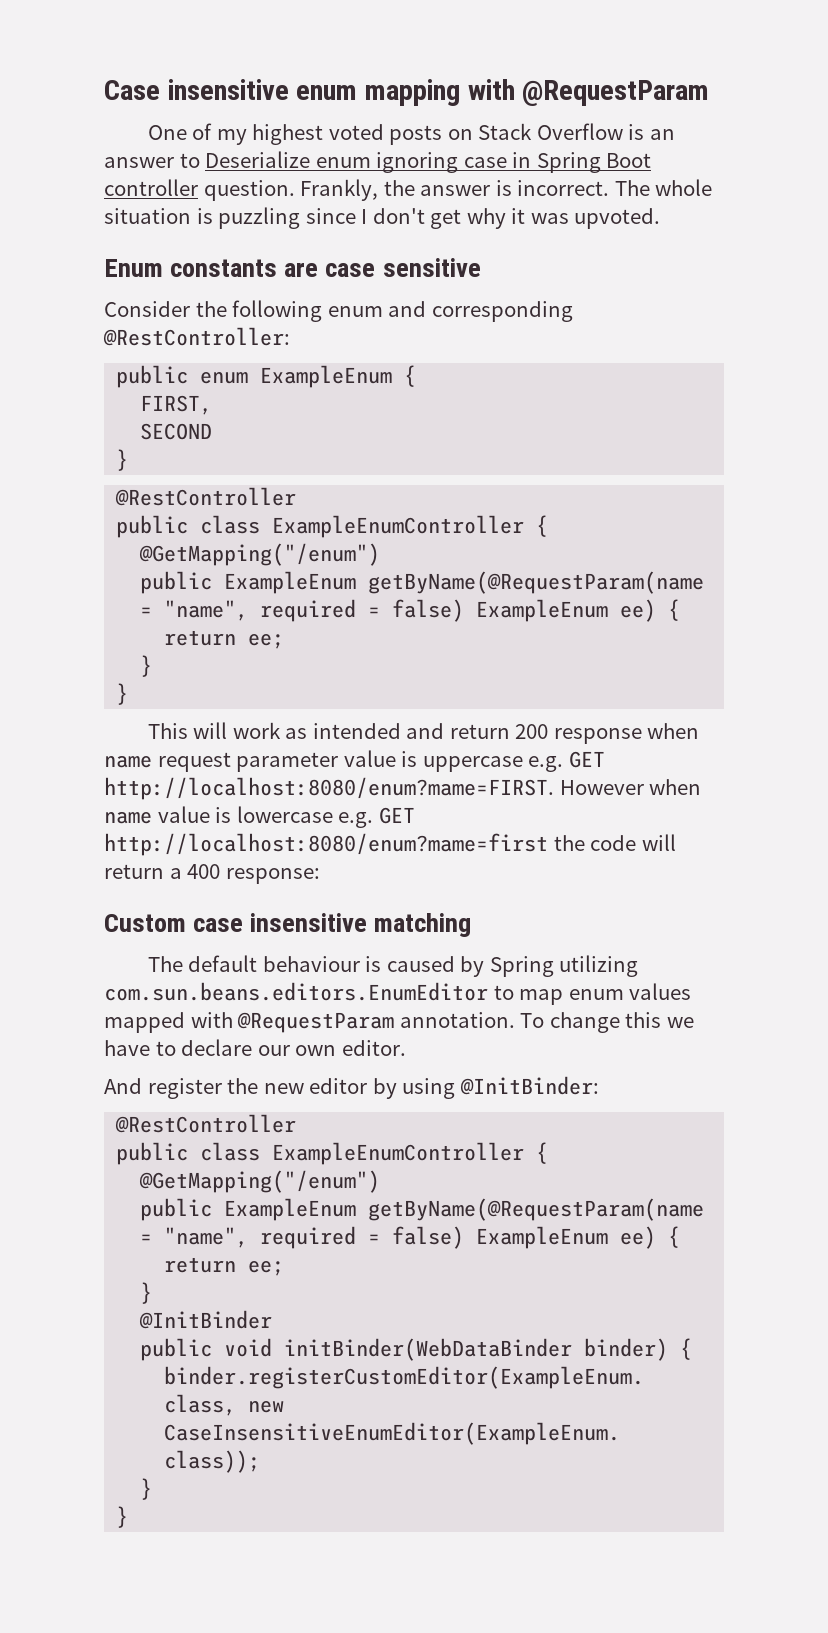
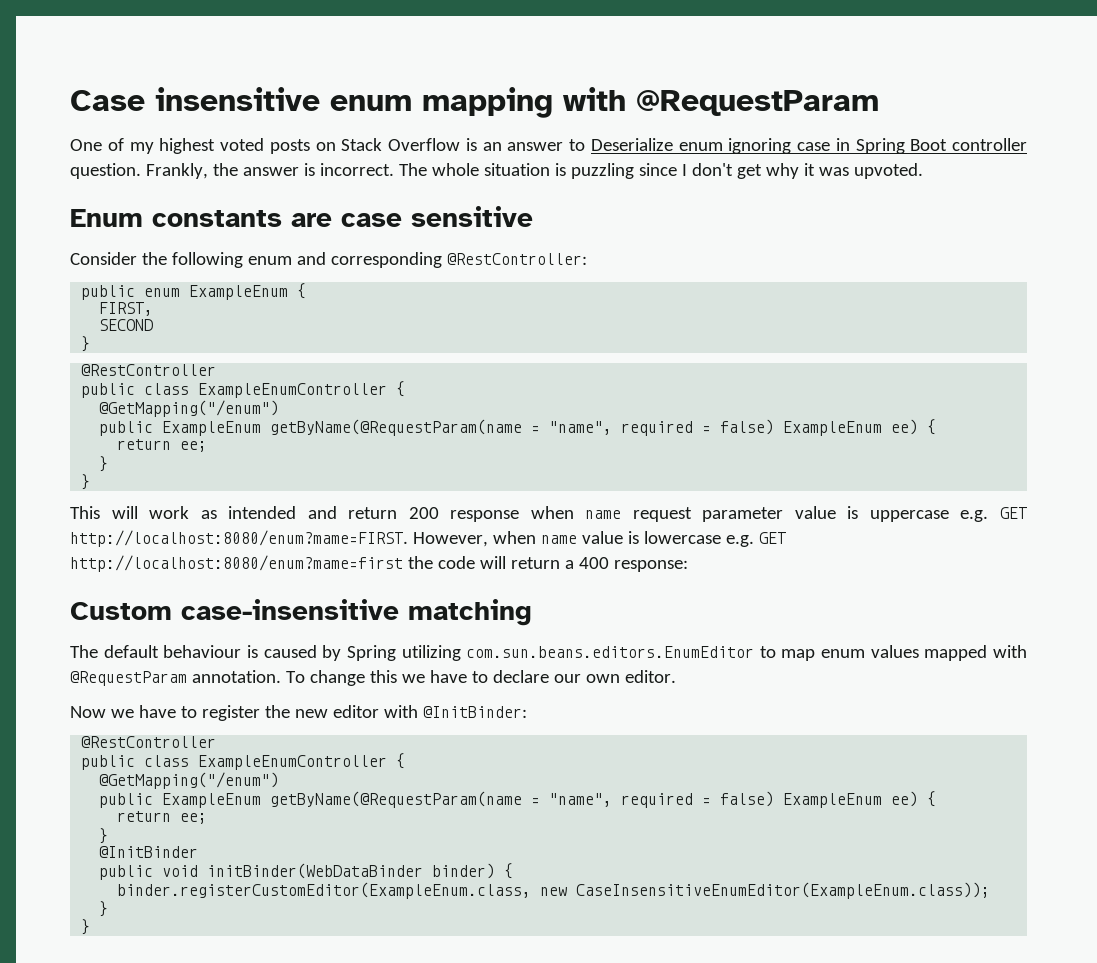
[559,780,644,795] However -> [412,532,488,547] However,
[193,913,368,932] case insensitive -> [181,599,399,620] case-insensitive
[104,1078,142,1094] And -> [70,705,197,718] Now we have to
[372,1078,456,1099] by using -> [383,705,418,718] with

